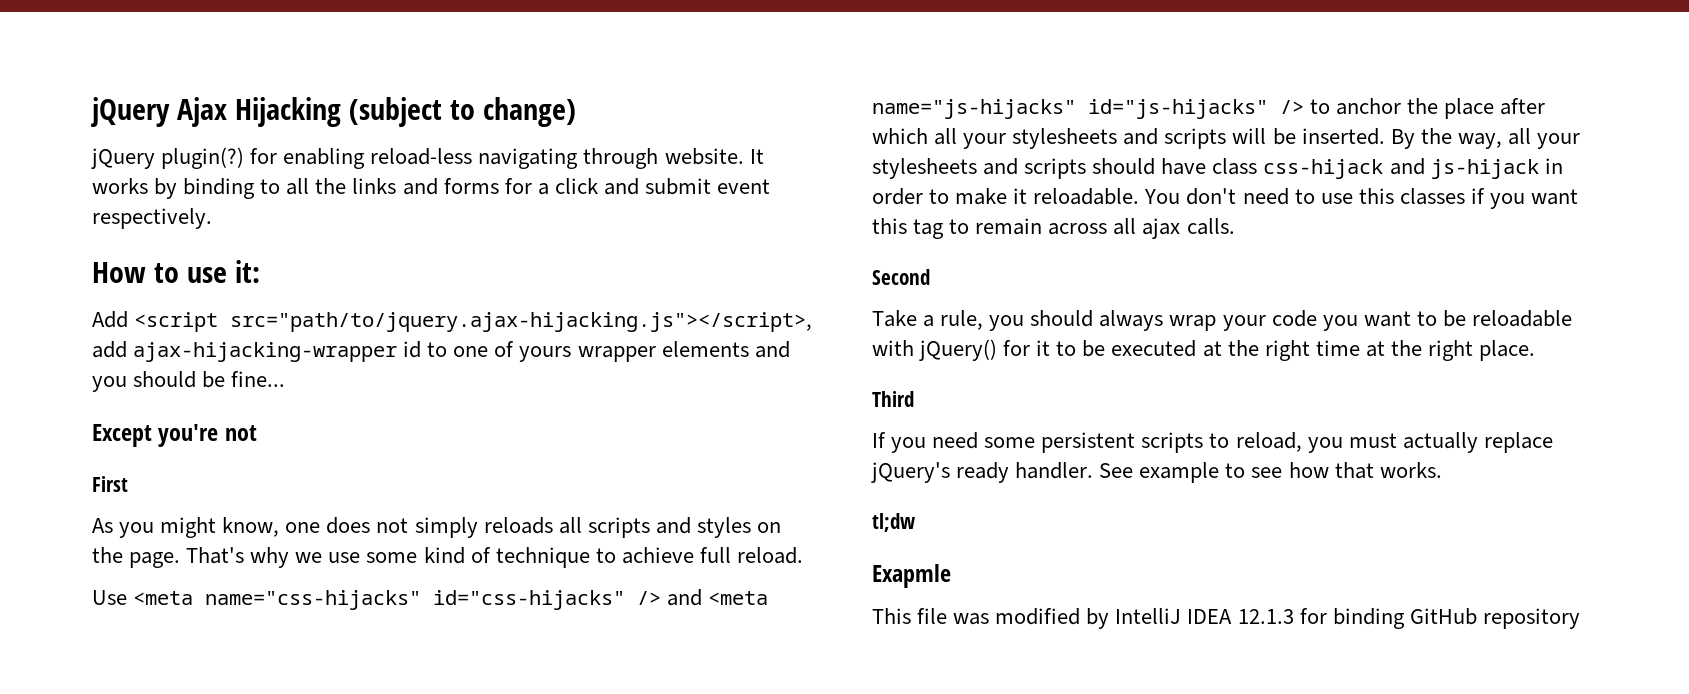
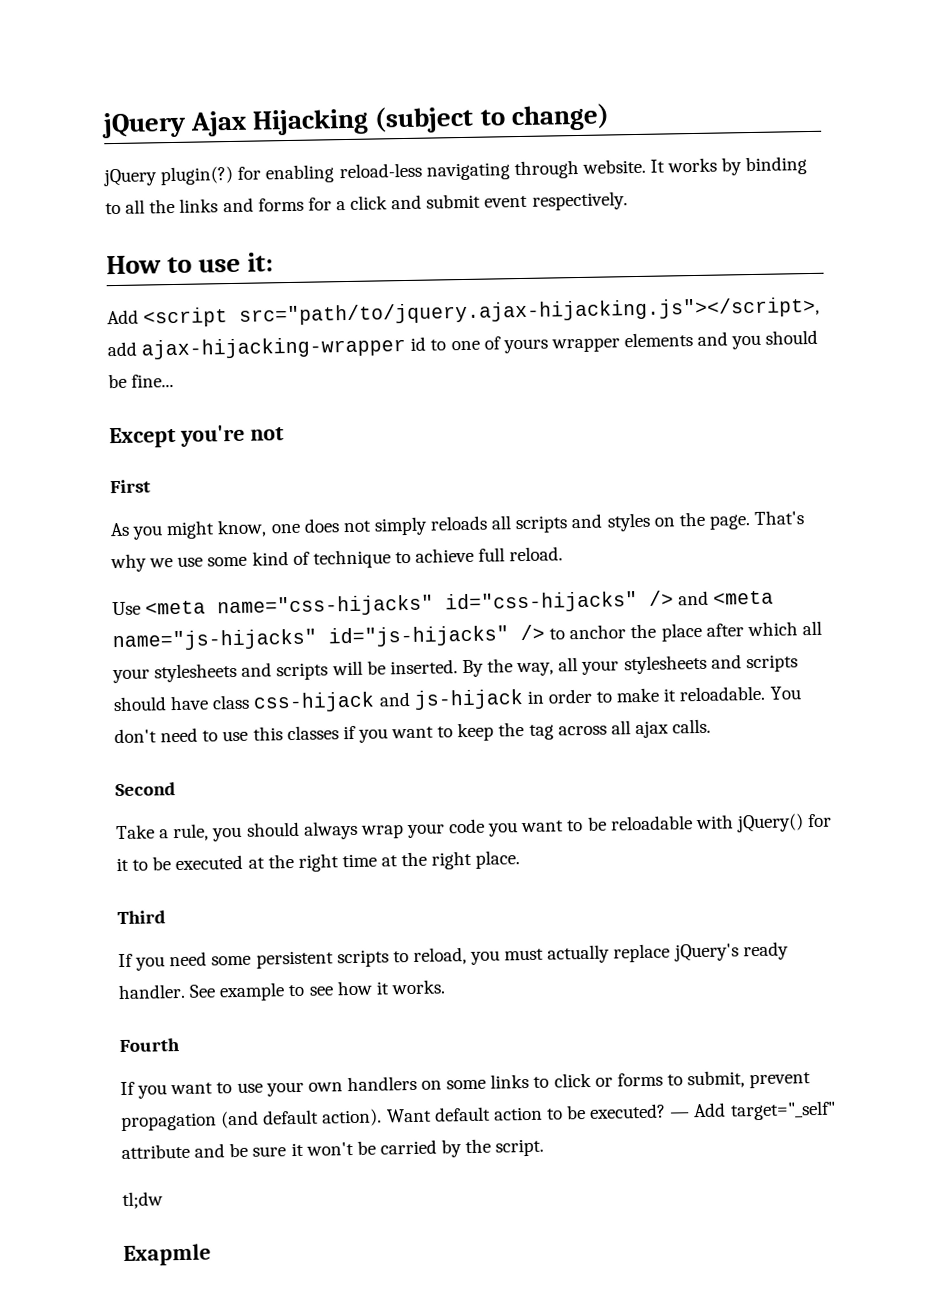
[872,218,1043,239] this tag to remain -> [437,722,554,742] to keep the tag
[1334,462,1374,479] that -> [375,981,389,995] it
[872,513,915,532] [872,564,951,588] [872,608,1580,629] tl;dw // Exapmle // This file was modified by IntelliJ IDEA 12.1.3 for binding GitHub repository -> [119,1038,180,1053] [120,1070,812,1099] [121,1100,836,1132] [121,1138,545,1160] [122,1191,163,1210] [123,1243,211,1267] Fourth // If you want to use your own handlers on some links to click or forms to submit, prevent propagation (and default action). Want default action to be executed? — Add target="_self" attribute and be sure it won't be carried by the script. // tl;dw // Exapmle

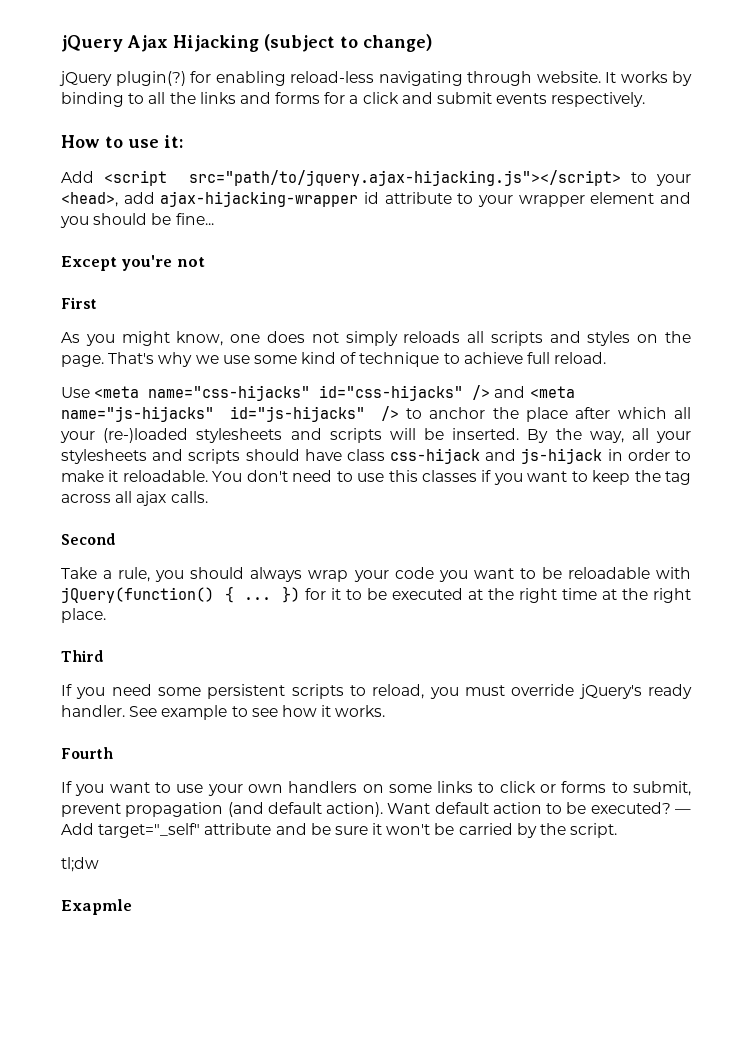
[484,195,529,208] event -> [496,93,548,104] events
[239,296,821,326] [107,332,694,360] src="path/to/jquery.ajax-hijacking.js"></script>, add ajax-hijacking-wrapper id to one of yours wrapper elements -> [188,170,691,186] [61,191,655,207] src="path/to/jquery.ajax-hijacking.js"></script> to your <head>, add ajax-hijacking-wrapper id attribute to your wrapper element
(150, 676) none -> [103,428,189,443] (re-)loaded
[735,813,804,833] jQuery() -> [61,586,301,603] jQuery(function() { ... })
[547,943,671,964] actually replace -> [511,684,575,696] override

